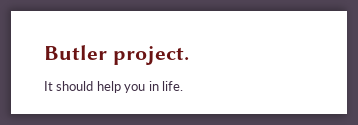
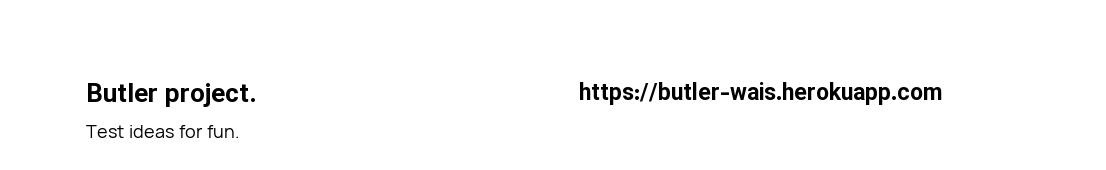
[44,81,183,93] It should help you in life. -> [86,125,240,138] [579,82,942,105] Test ideas for fun. // https://butler-wais.herokuapp.com

